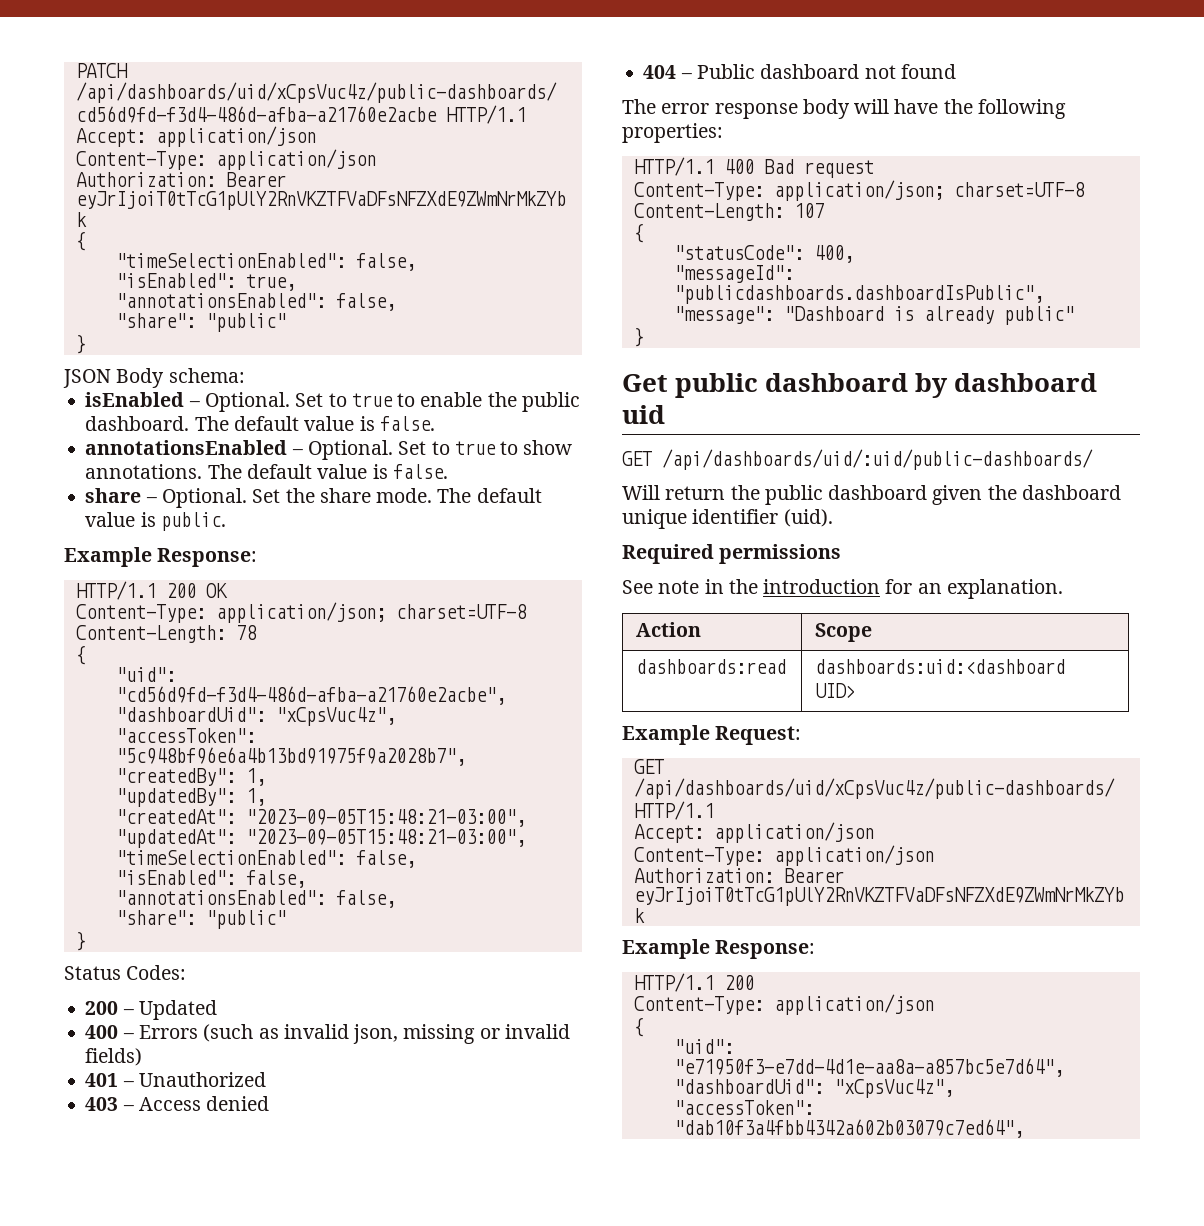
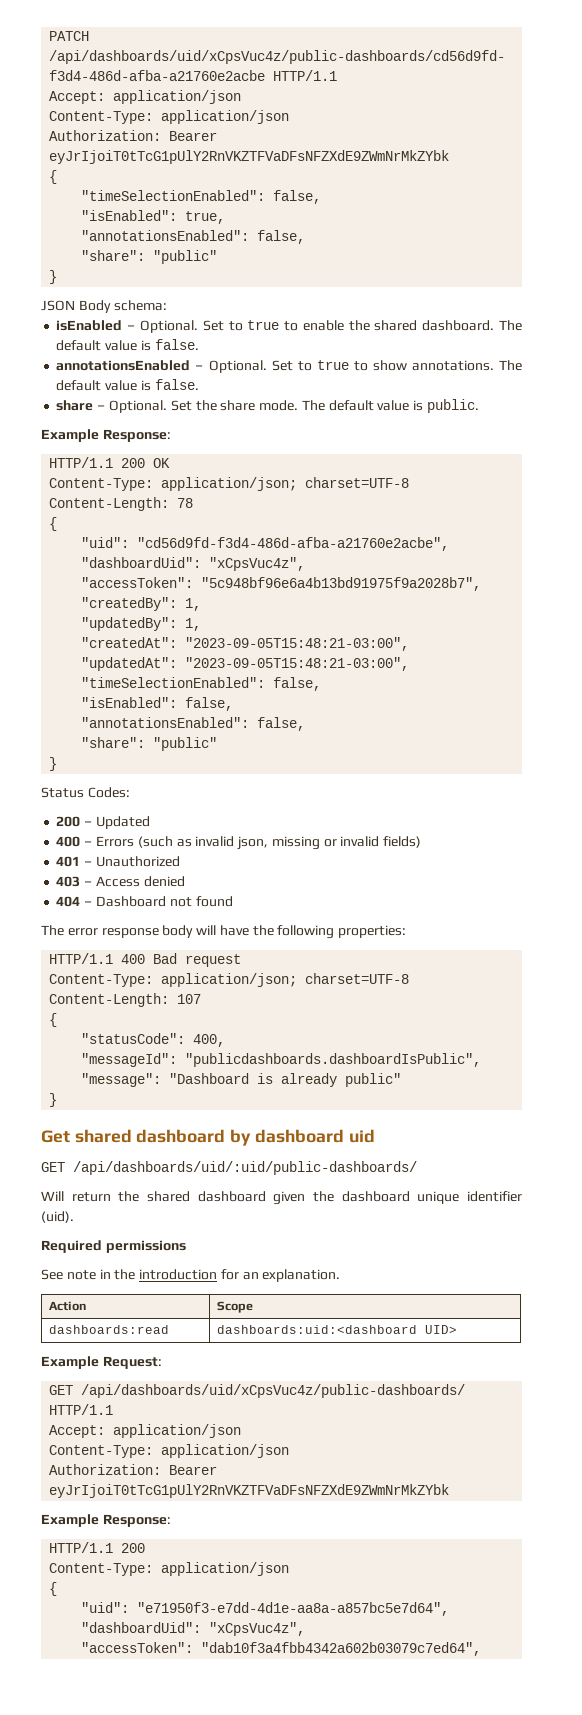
[521,392,580,412] public -> [374,320,418,331] shared
[696,64,860,79] Public dashboard -> [95,896,166,907] Dashboard
[675,373,759,398] public -> [74,1129,132,1143] shared
[764,485,823,505] public -> [147,1191,190,1202] shared

